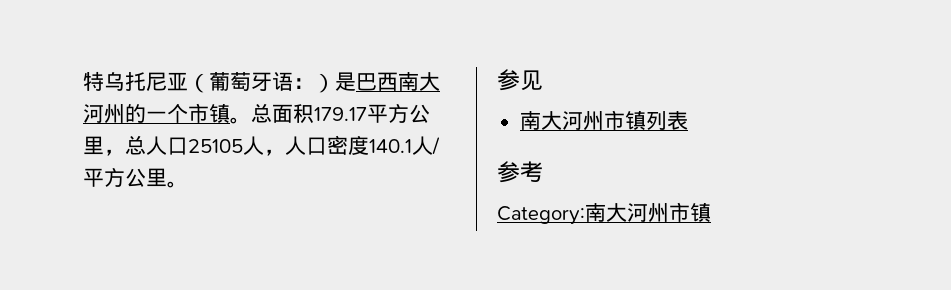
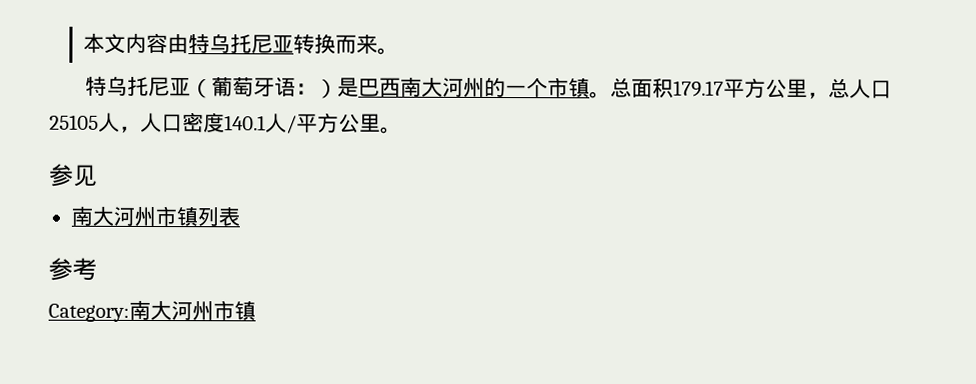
(83, 81) none -> [83,32,400,55] 本文内容由特乌托尼亚转换而来。 //

